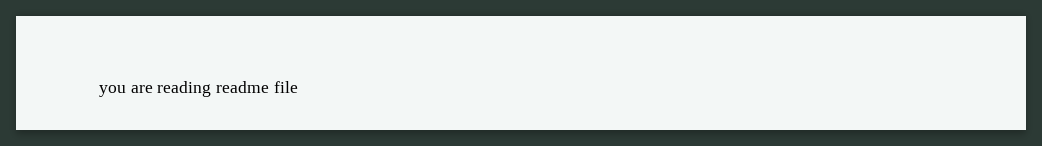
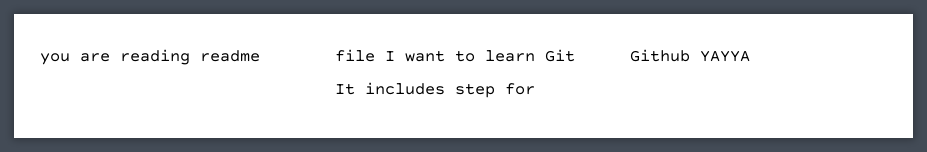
(298, 87) none -> [385,49,575,62] [335,82,535,98] [630,49,750,62] I want to learn Git // It includes step for Github YAYYA

